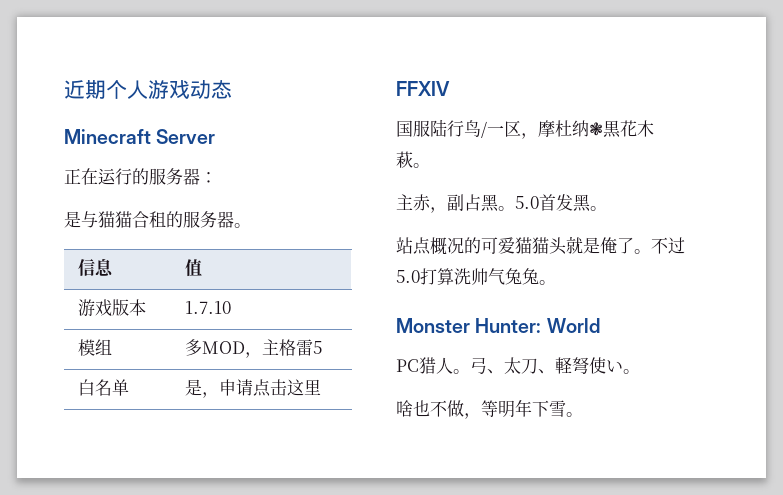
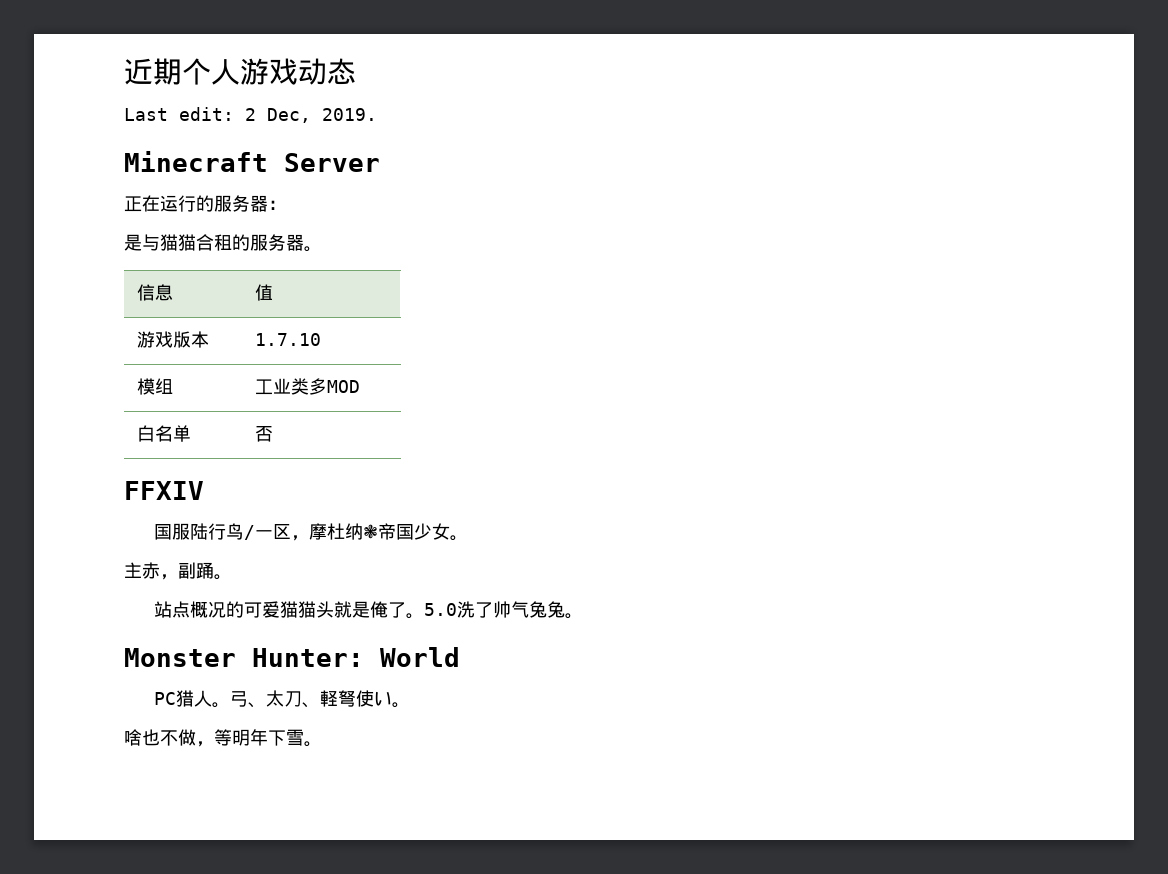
(232, 89) none -> [124,107,377,123] // Last edit: 2 Dec, 2019.
(112, 347) none -> [255,378,310,395] 工业类
[244,339,322,358] ，主格雷5 -> (361, 386) none
[184,379,321,398] 是，申请点击这里 -> [255,426,274,442] 否
[603,120,654,138] [396,151,413,168] 黒花木萩 -> [378,523,451,540] 帝国少女
[464,194,591,212] 占黑。5.0首发黑 -> [196,562,214,579] 踊
[651,237,685,254] [396,268,471,285] 不过5.0打算洗 -> [424,601,494,618] 5.0洗了

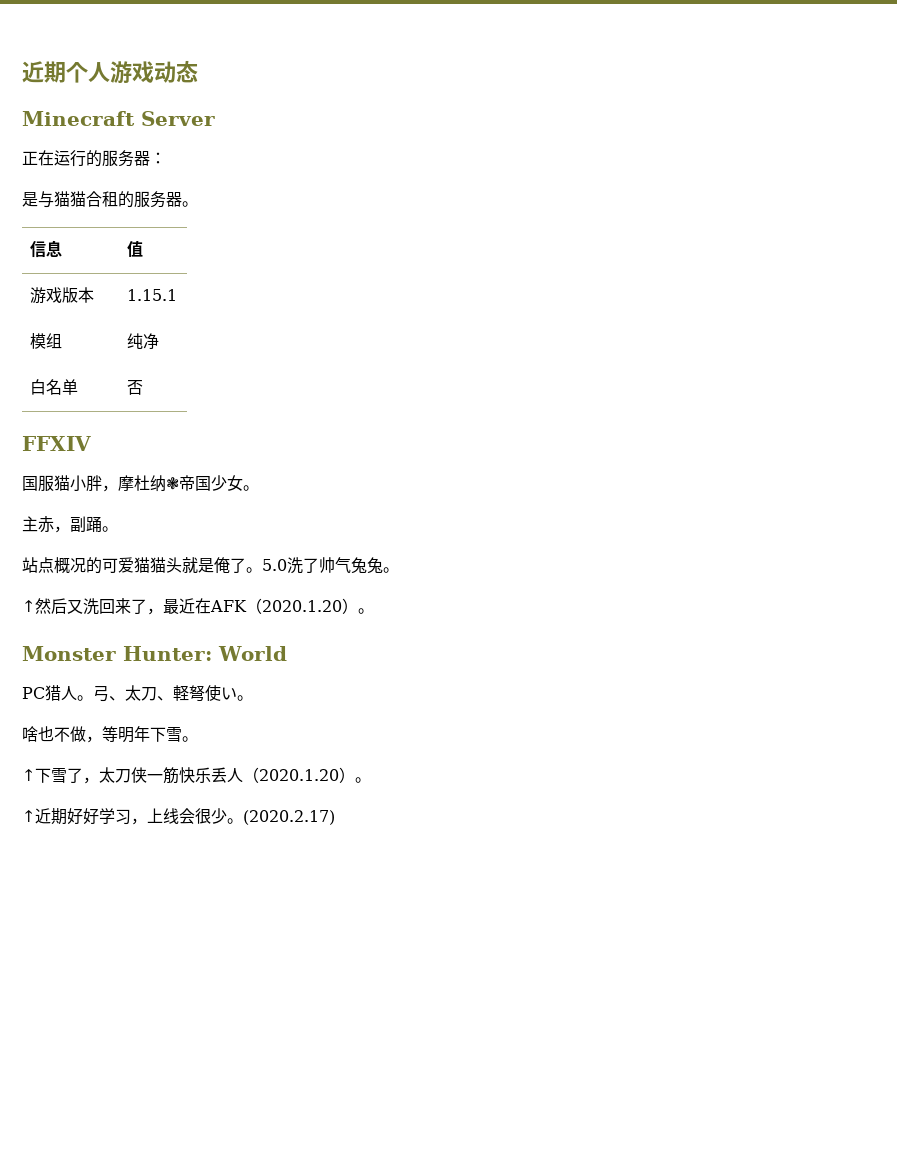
[124,107,377,123] // Last edit: 2 Dec, 2019. -> (198, 71) none
[255,333,322,346] 1.7.10 -> [126,289,177,301] 1.15.1
[255,378,361,395] 工业类多MOD -> [126,333,159,350] 纯净
[190,523,292,540] 陆行鸟/一区 -> [54,475,102,492] 猫小胖
(584, 616) none -> [22,598,374,615] // ↑然后又洗回来了，最近在AFK（2020.1.20）。
(322, 744) none -> [22,767,371,784] [22,808,335,825] // ↑下雪了，太刀侠一筋快乐丢人（2020.1.20）。 // ↑近期好好学习，上线会很少。(2020.2.17)

